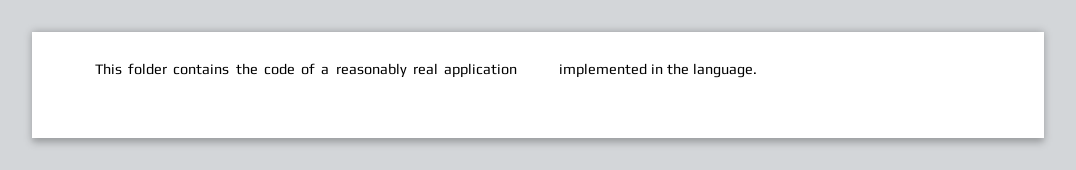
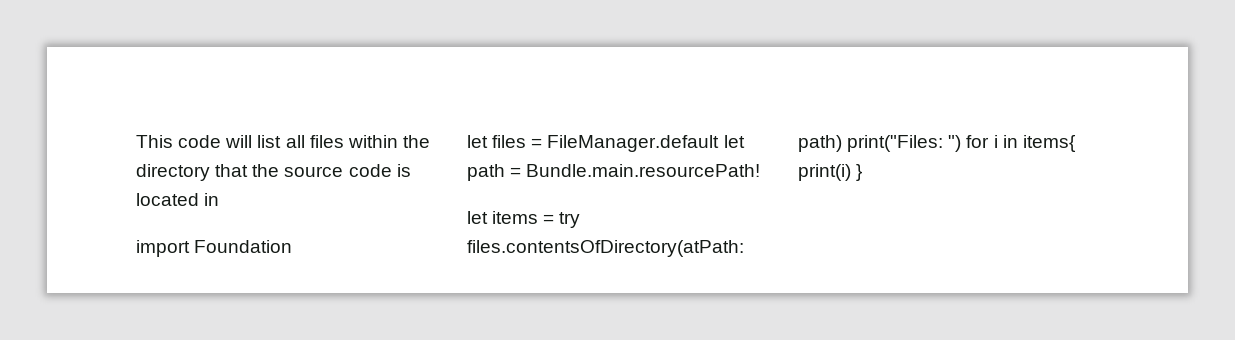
[128,63,757,78] folder contains the code of a reasonably real application implemented in the language. -> [178,135,430,148] [136,164,411,181] [136,193,220,206] [136,240,293,257] [467,135,745,152] [467,164,761,181] [467,211,581,228] [467,240,744,257] [798,135,1076,152] [798,164,863,181] code will list all files within the directory that the source code is located in // import Foundation // let files = FileManager.default let path = Bundle.main.resourcePath! // let items = try files.contentsOfDirectory(atPath: path) print("Files: ") for i in items{ print(i) }

